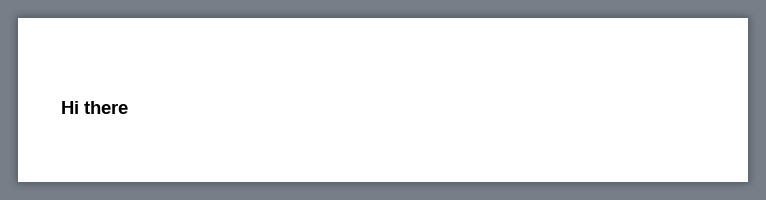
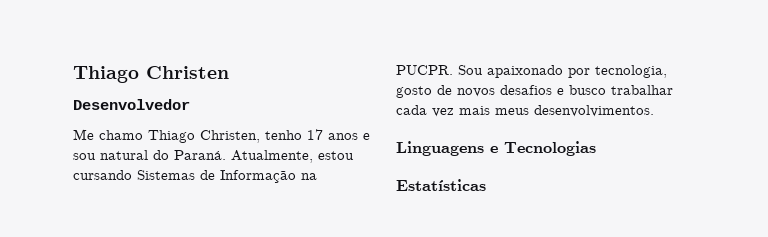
[61,101,128,114] Hi there -> [73,66,229,83] [73,99,190,110] [73,129,370,143] [73,150,354,163] [73,170,317,183] [396,65,667,78] [396,85,673,98] [396,105,654,117] [396,141,596,156] [396,179,486,191] Thiago Christen // Desenvolvedor // Me chamo Thiago Christen, tenho 17 anos e sou natural do Paraná. Atualmente, estou cursando Sistemas de Informação na PUCPR. Sou apaixonado por tecnologia, gosto de novos desafios e busco trabalhar cada vez mais meus desenvolvimentos. // Linguagens e Tecnologias // Estatísticas

